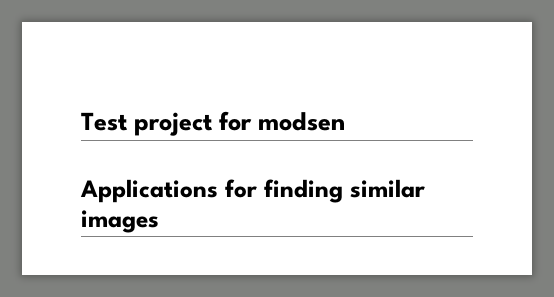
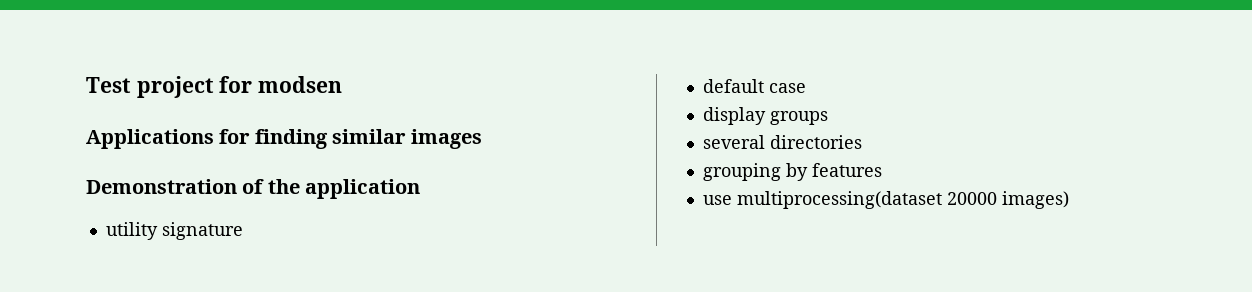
(159, 221) none -> [86,179,421,199] [105,222,243,240] [702,79,806,93] [702,107,828,125] [702,135,862,149] [702,163,882,181] [702,191,1069,209] // Demonstration of the application // utility signature // default case // display groups // several directories // grouping by features // use multiprocessing(dataset 20000 images)

